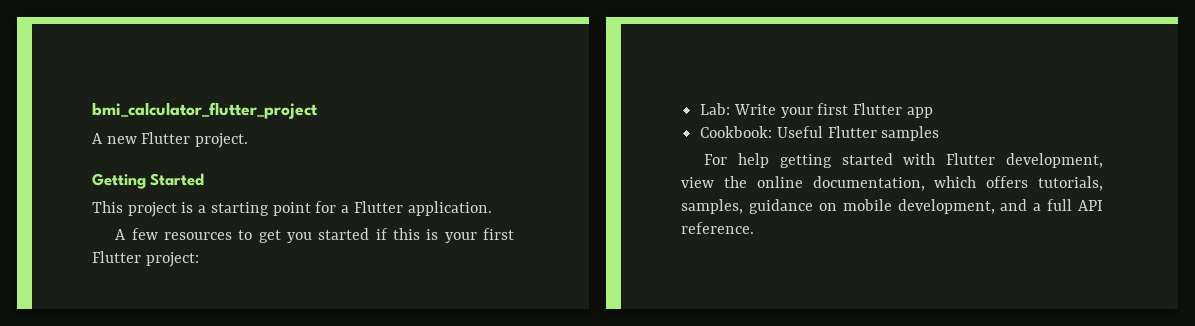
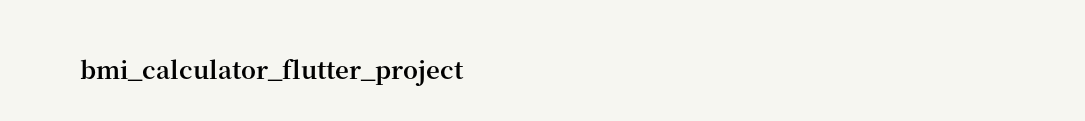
[92,132,249,148] [92,173,205,189] [92,201,492,217] [115,228,514,243] [92,251,199,267] [700,103,933,118] [700,126,940,141] [704,153,1103,168] [681,176,1103,191] [681,199,1103,214] [681,222,754,234] // A new Flutter project. // Getting Started // This project is a starting point for a Flutter application. // A few resources to get you started if this is your first Flutter project: // Lab: Write your first Flutter app // Cookbook: Useful Flutter samples // For help getting started with Flutter development, view the online documentation, which offers tutorials, samples, guidance on mobile development, and a full API reference. -> (464, 72) none

